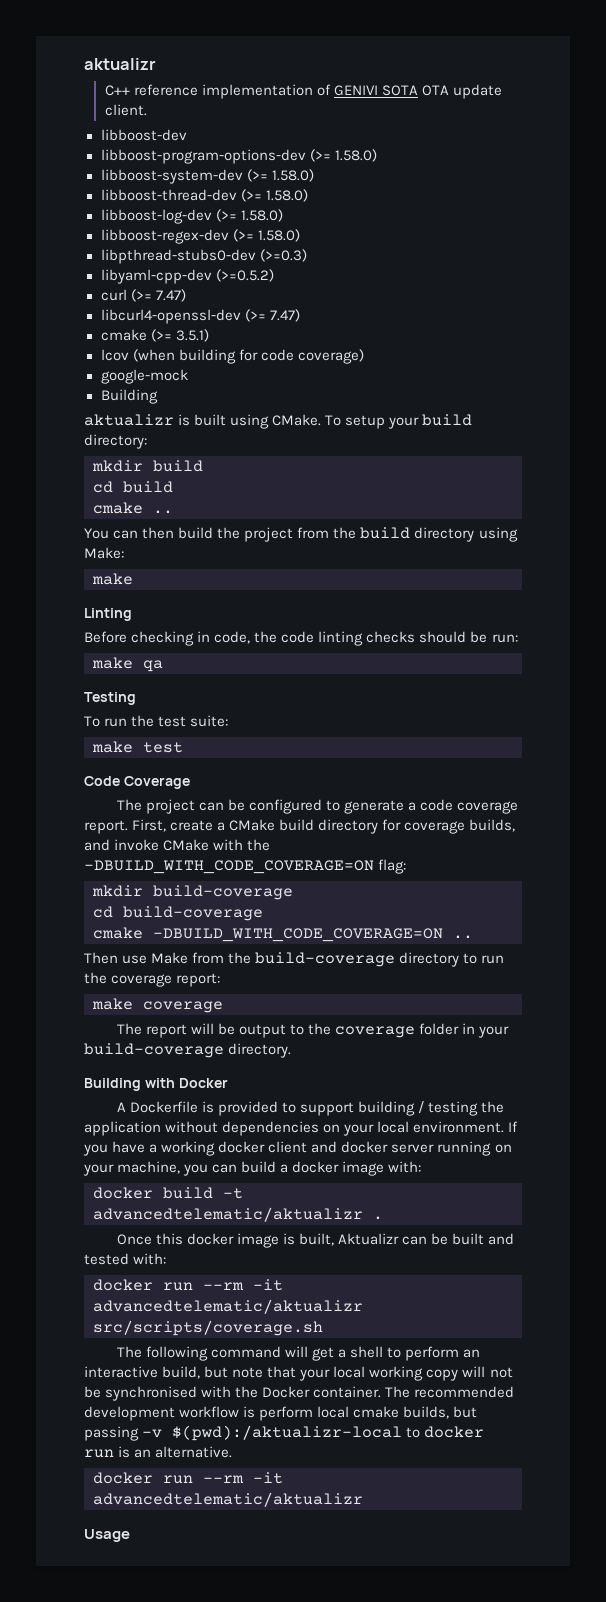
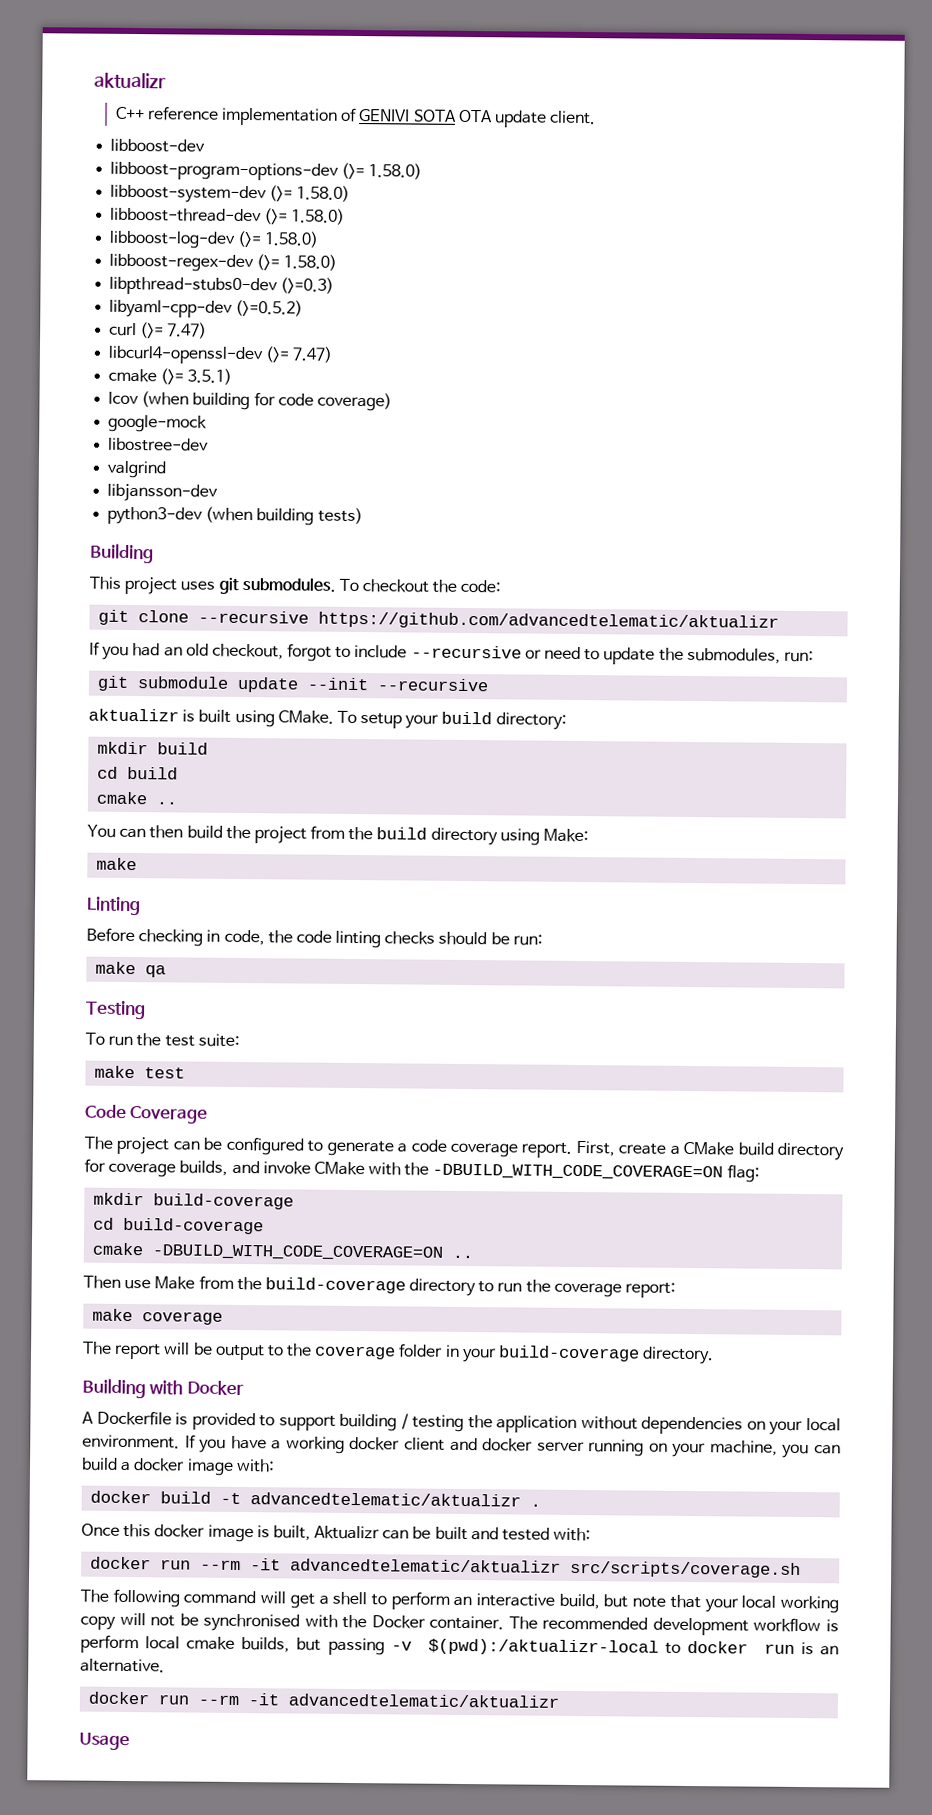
[100,389,158,404] Building -> [108,437,210,452] [107,460,167,479] [107,483,219,502] [107,506,363,526] [90,543,154,564] [89,576,502,595] [98,609,780,631] [89,641,814,665] [97,675,490,693] libostree-dev // valgrind // libjansson-dev // python3-dev (when building tests) // Building // This project uses git submodules. To checkout the code: // git clone --recursive https://github.com/advancedtelematic/aktualizr // If you had an old checkout, forgot to include --recursive or need to update the submodules, run: // git submodule update --init --recursive

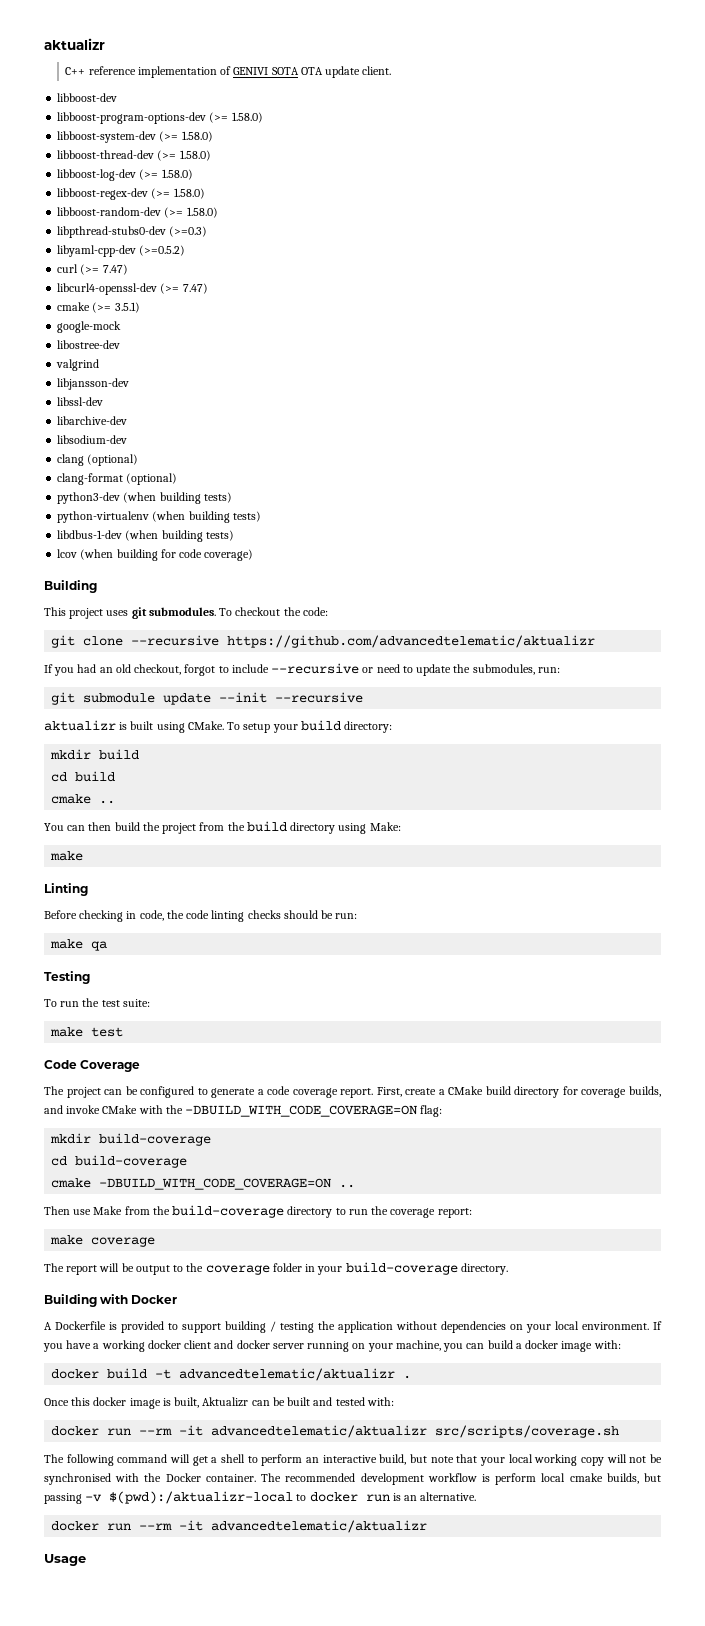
(338, 262) none -> [57,207,218,218] // libboost-random-dev (>= 1.58.0)
[108,391,392,412] [108,414,208,433] [108,437,210,452] [107,460,167,479] [107,483,219,502] [107,506,363,526] lcov (when building for code coverage) // google-mock // libostree-dev // valgrind // libjansson-dev // python3-dev (when building tests) -> [57,321,122,333] [57,340,121,349] [56,359,100,371] [57,378,130,390] [57,397,104,406] [57,416,128,425] [57,435,128,444] [57,454,139,466] [57,473,178,485] [57,492,232,504] [57,511,261,523] [57,530,234,542] [57,549,254,561] google-mock // libostree-dev // valgrind // libjansson-dev // libssl-dev // libarchive-dev // libsodium-dev // clang (optional) // clang-format (optional) // python3-dev (when building tests) // python-virtualenv (when building tests) // libdbus-1-dev (when building tests) // lcov (when building for code coverage)

